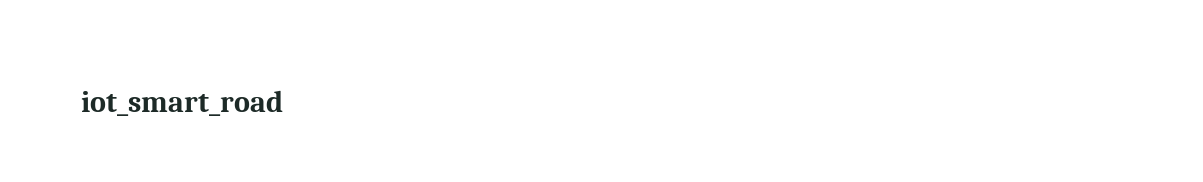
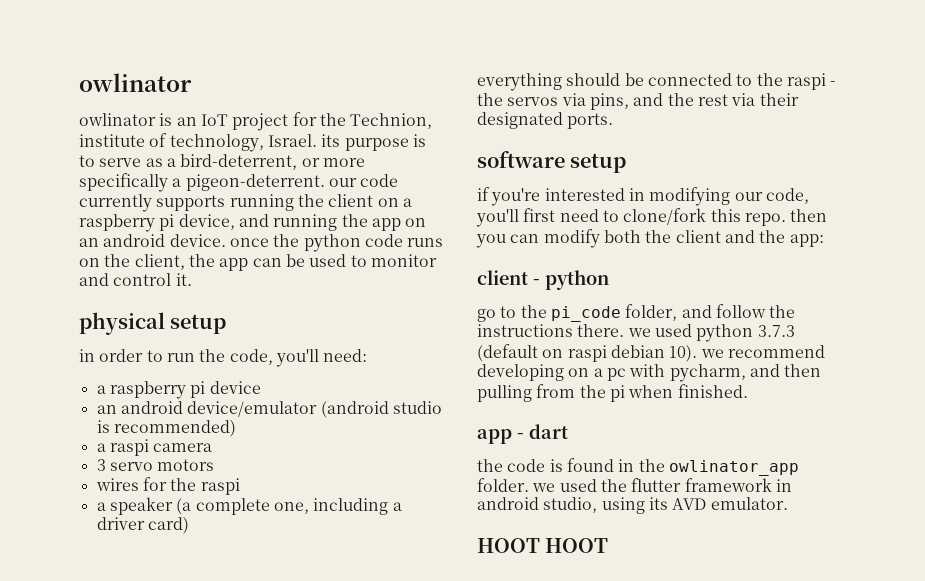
[81,90,283,116] iot_smart_road -> [79,73,192,92] [79,112,433,131] [79,133,426,152] [79,154,365,170] [79,173,399,192] [79,194,412,212] [79,214,427,232] [79,234,444,252] [79,254,437,271] [79,273,192,286] [79,312,227,335] [79,349,368,367] [96,381,261,399] [96,401,442,418] [96,420,236,437] [96,439,213,456] [96,459,215,471] [95,477,240,495] [96,497,402,515] [96,517,189,534] [477,73,837,91] [477,93,799,110] [477,112,614,129] [477,151,627,173] [477,187,809,206] [476,208,828,227] [476,229,824,248] [477,270,609,290] [477,304,796,322] [477,324,795,342] [477,344,825,362] [477,364,822,382] [477,384,748,402] [477,424,568,444] [477,458,799,476] [477,478,792,492] [477,497,788,514] [477,538,609,553] owlinator // owlinator is an IoT project for the Technion, institute of technology, Israel. its purpose is to serve as a bird-deterrent, or more specifically a pigeon-deterrent. our code currently supports running the client on a raspberry pi device, and running the app on an android device. once the python code runs on the client, the app can be used to monitor and control it. // physical setup // in order to run the code, you'll need: // a raspberry pi device // an android device/emulator (android studio is recommended) // a raspi camera // 3 servo motors // wires for the raspi // a speaker (a complete one, including a driver card) // everything should be connected to the raspi - the servos via pins, and the rest via their designated ports. // software setup // if you're interested in modifying our code, you'll first need to clone/fork this repo. then you can modify both the client and the app: // client - python // go to the pi_code folder, and follow the instructions there. we used python 3.7.3 (default on raspi debian 10). we recommend developing on a pc with pycharm, and then pulling from the pi when finished. // app - dart // the code is found in the owlinator_app folder. we used the flutter framework in android studio, using its AVD emulator. // HOOT HOOT

